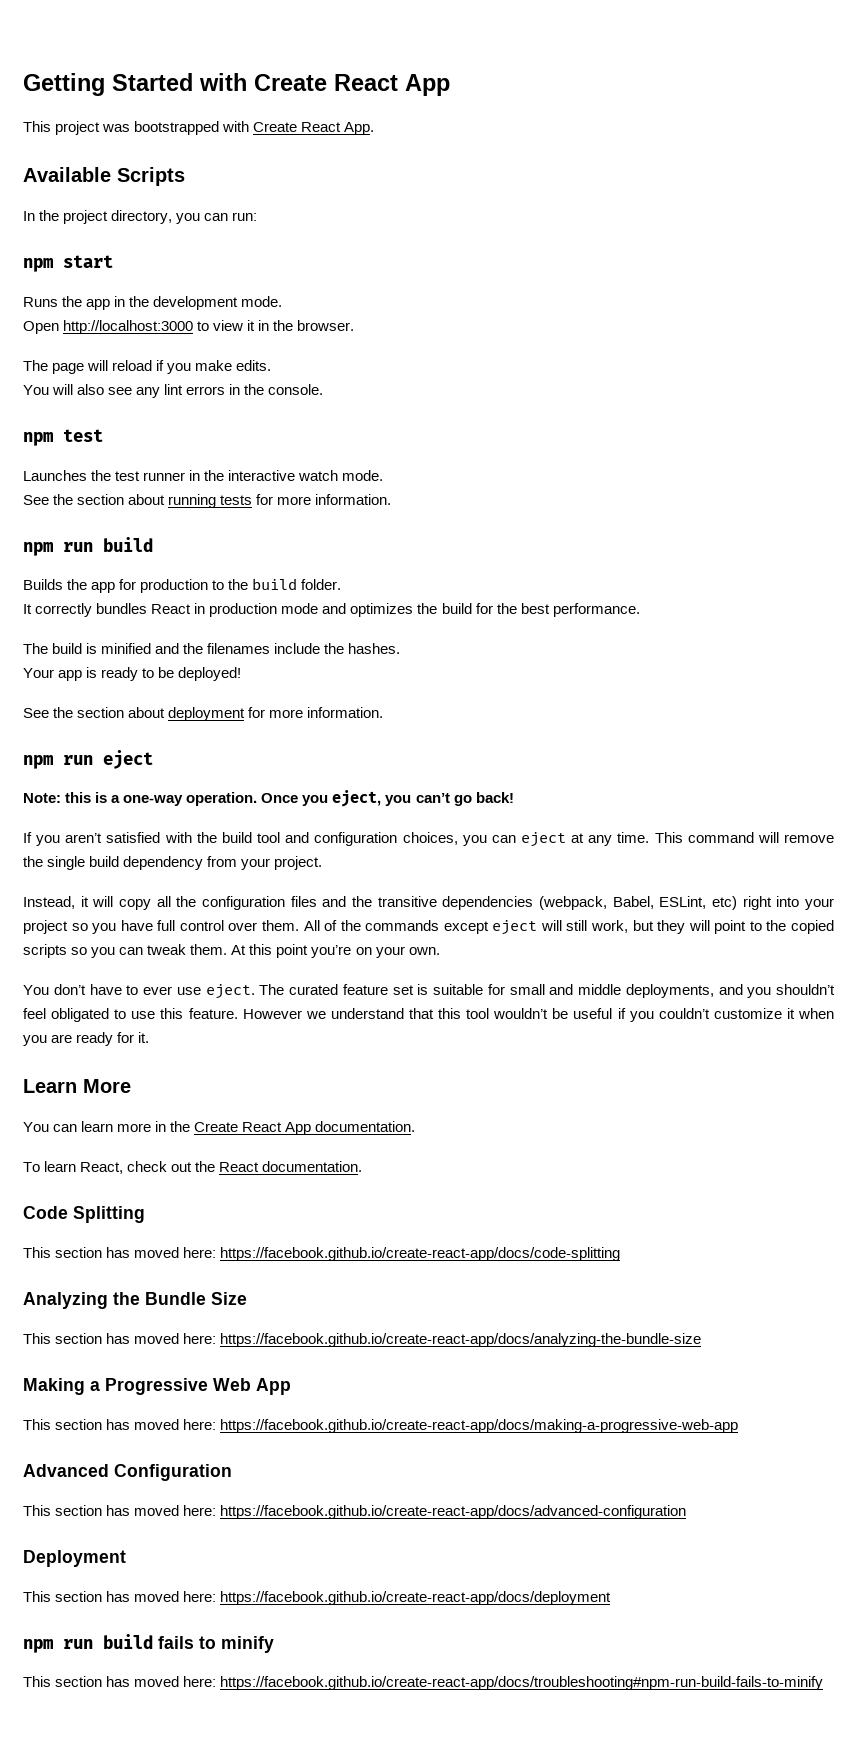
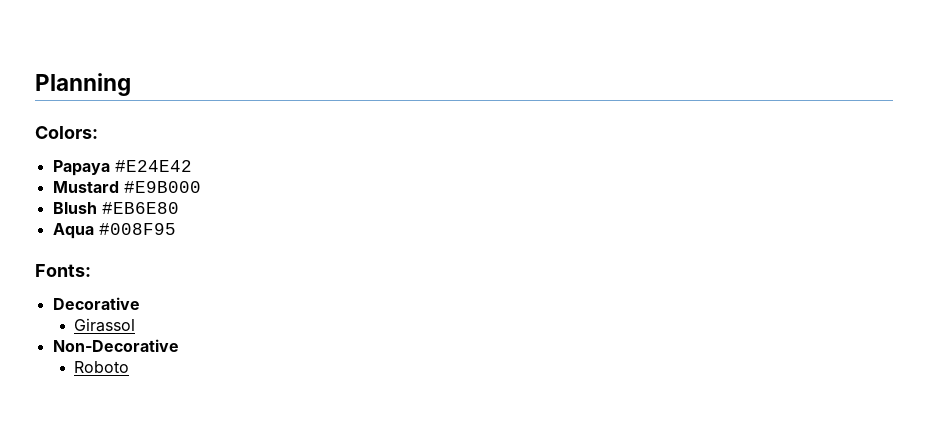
[23,73,450,96] [23,121,375,135] [23,167,185,186] [23,210,258,224] [23,255,113,272] [23,296,283,310] [23,320,355,334] [23,360,272,374] [23,384,324,398] [23,429,103,446] [23,470,384,481] [23,494,392,508] [23,537,153,556] [23,578,342,593] [23,603,640,617] [23,643,401,654] [23,667,242,681] [23,707,384,721] [23,750,153,769] [23,790,514,807] [23,832,834,847] [23,856,323,870] [23,896,834,910] [23,920,835,935] [23,944,440,958] [23,984,835,999] [23,1008,835,1022] [23,1032,150,1046] [23,1079,131,1093] [23,1121,416,1135] [23,1161,363,1174] [23,1206,145,1223] [23,1247,621,1261] [23,1292,247,1309] [23,1333,702,1347] [23,1378,291,1395] [23,1419,739,1433] [23,1464,232,1481] [23,1505,687,1519] [23,1550,126,1567] [23,1591,612,1605] [23,1634,274,1653] [23,1676,824,1690] Getting Started with Create React App // This project was bootstrapped with Create React App. // Available Scripts // In the project directory, you can run: // npm start // Runs the app in the development mode. // Open http://localhost:3000 to view it in the browser. // The page will reload if you make edits. // You will also see any lint errors in the console. // npm test // Launches the test runner in the interactive watch mode. // See the section about running tests for more information. // npm run build // Builds the app for production to the build folder. // It correctly bundles React in production mode and optimizes the build for the best performance. // The build is minified and the filenames include the hashes. // Your app is ready to be deployed! // See the section about deployment for more information. // npm run eject // Note: this is a one-way operation. Once you eject, you can’t go back! // If you aren’t satisfied with the build tool and configuration choices, you can eject at any time. This command will remove the single build dependency from your project. // Instead, it will copy all the configuration files and the transitive dependencies (webpack, Babel, ESLint, etc) right into your project so you have full control over them. All of the commands except eject will still work, but they will point to the copied scripts so you can tweak them. At this point you’re on your own. // You don’t have to ever use eject. The curated feature set is suitable for small and middle deployments, and you shouldn’t feel obligated to use this feature. However we understand that this tool wouldn’t be useful if you couldn’t customize it when you are ready for it. // Learn More // You can learn more in the Create React App documentation. // To learn React, check out the React documentation. // Code Splitting // This section has moved here: https://facebook.github.io/create-react-app/docs/code-splitting // Analyzing the Bundle Size // This section has moved here: https://facebook.github.io/create-react-app/docs/analyzing-the-bundle-size // Making a Progressive Web App // This section has moved here: https://facebook.github.io/create-react-app/docs/making-a-progressive-web-app // Advanced Configuration // This section has moved here: https://facebook.github.io/create-react-app/docs/advanced-configuration // Deployment // This section has moved here: https://facebook.github.io/create-react-app/docs/deployment // npm run build fails to minify // This section has moved here: https://facebook.github.io/create-react-app/docs/troubleshooting#npm-run-build-fails-to-minify -> [35,73,131,96] [35,126,98,139] [52,160,192,176] [52,181,201,193] [52,202,179,214] [52,223,176,239] [35,264,91,277] [52,297,140,310] [73,318,135,332] [52,339,179,352] [73,361,129,373] Planning // Colors: // Papaya #E24E42 // Mustard #E9B000 // Blush #EB6E80 // Aqua #008F95 // Fonts: // Decorative // Girassol // Non-Decorative // Roboto

